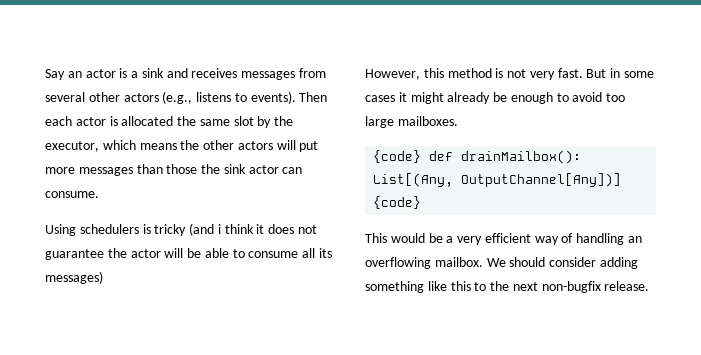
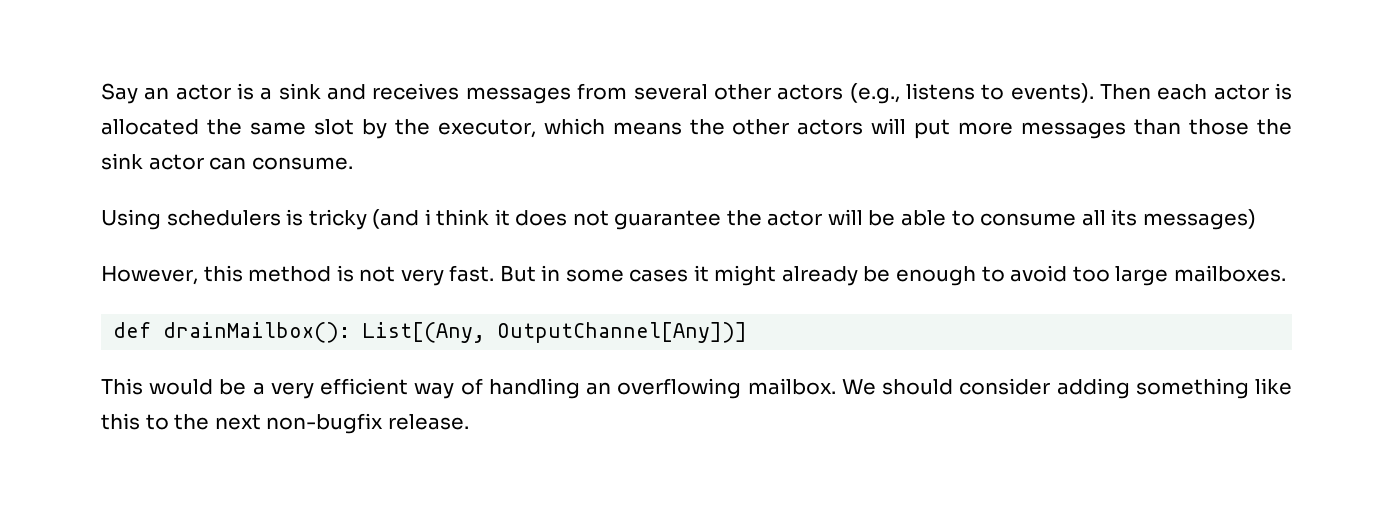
[373,150,422,163] {code} -> (1286, 273) none
[373,196,422,209] {code} -> (748, 332) none

